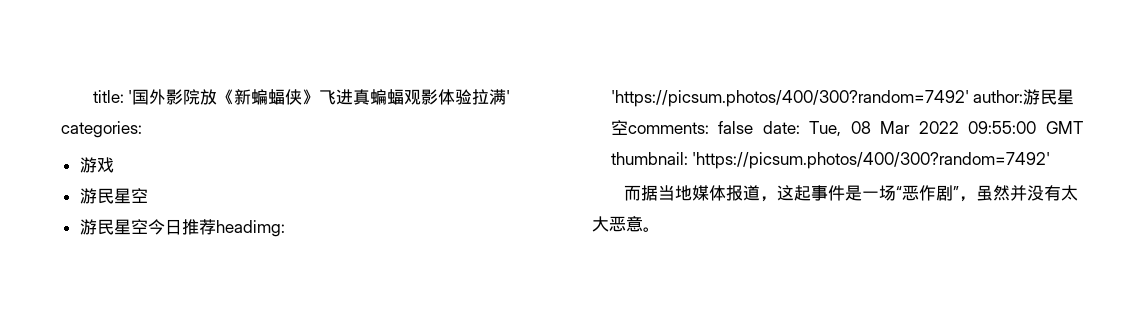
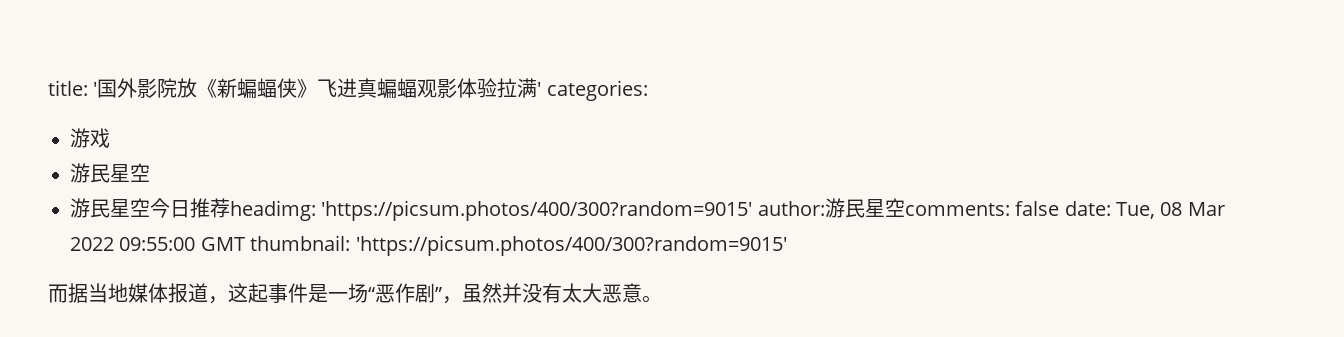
[610,90,969,107] 'https://picsum.photos/400/300?random=7492' -> [321,200,753,221] 'https://picsum.photos/400/300?random=9015'
[692,152,1051,169] 'https://picsum.photos/400/300?random=7492' -> [355,235,787,256] 'https://picsum.photos/400/300?random=9015'

